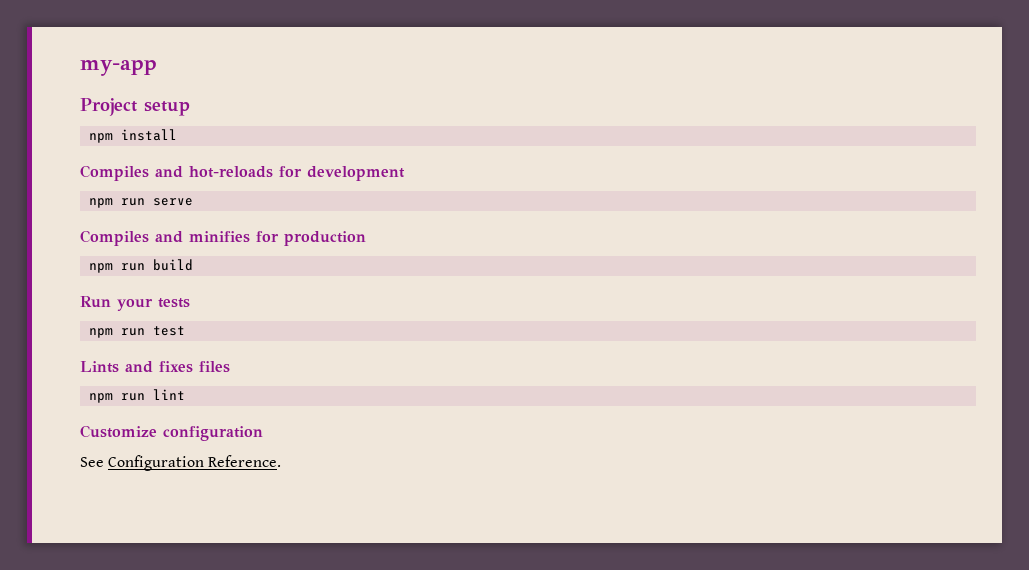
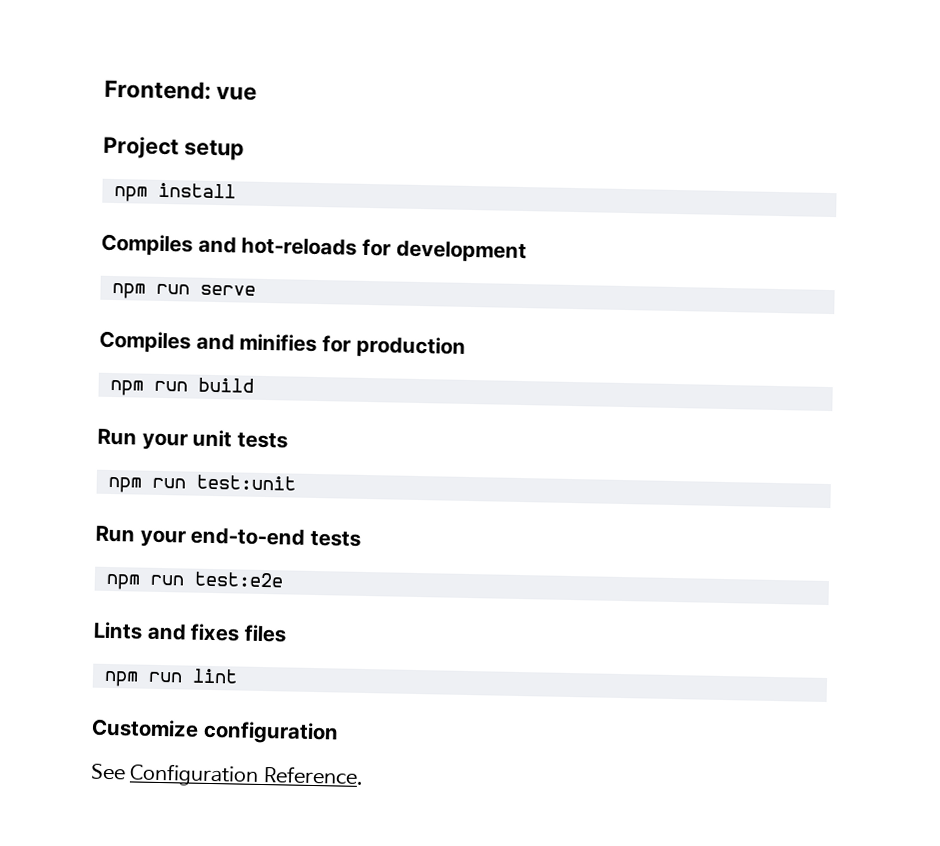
[80,59,157,76] my-app -> [104,79,258,101] Frontend: vue
[158,298,190,308] [89,326,186,338] tests // npm run test -> [192,429,289,449] [107,474,296,493] [95,525,362,548] [105,571,284,590] unit tests // npm run test:unit // Run your end-to-end tests // npm run test:e2e

